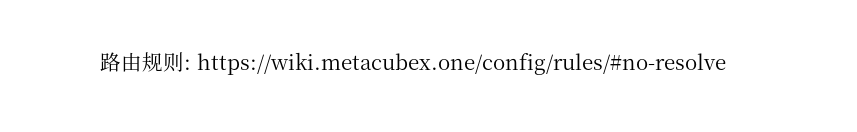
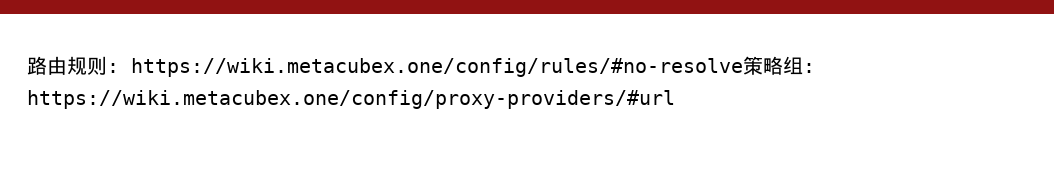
(726, 63) none -> [743,56,815,75] [27,90,675,109] 策略组: https://wiki.metacubex.one/config/proxy-providers/#url

